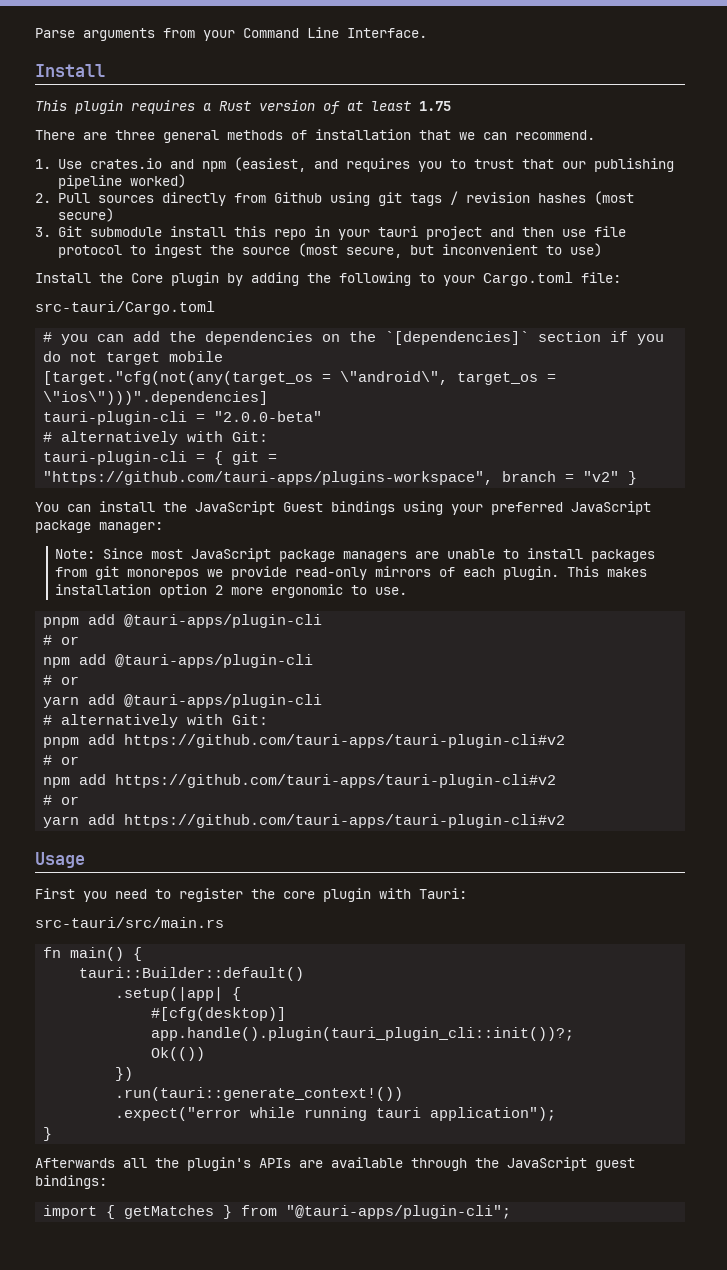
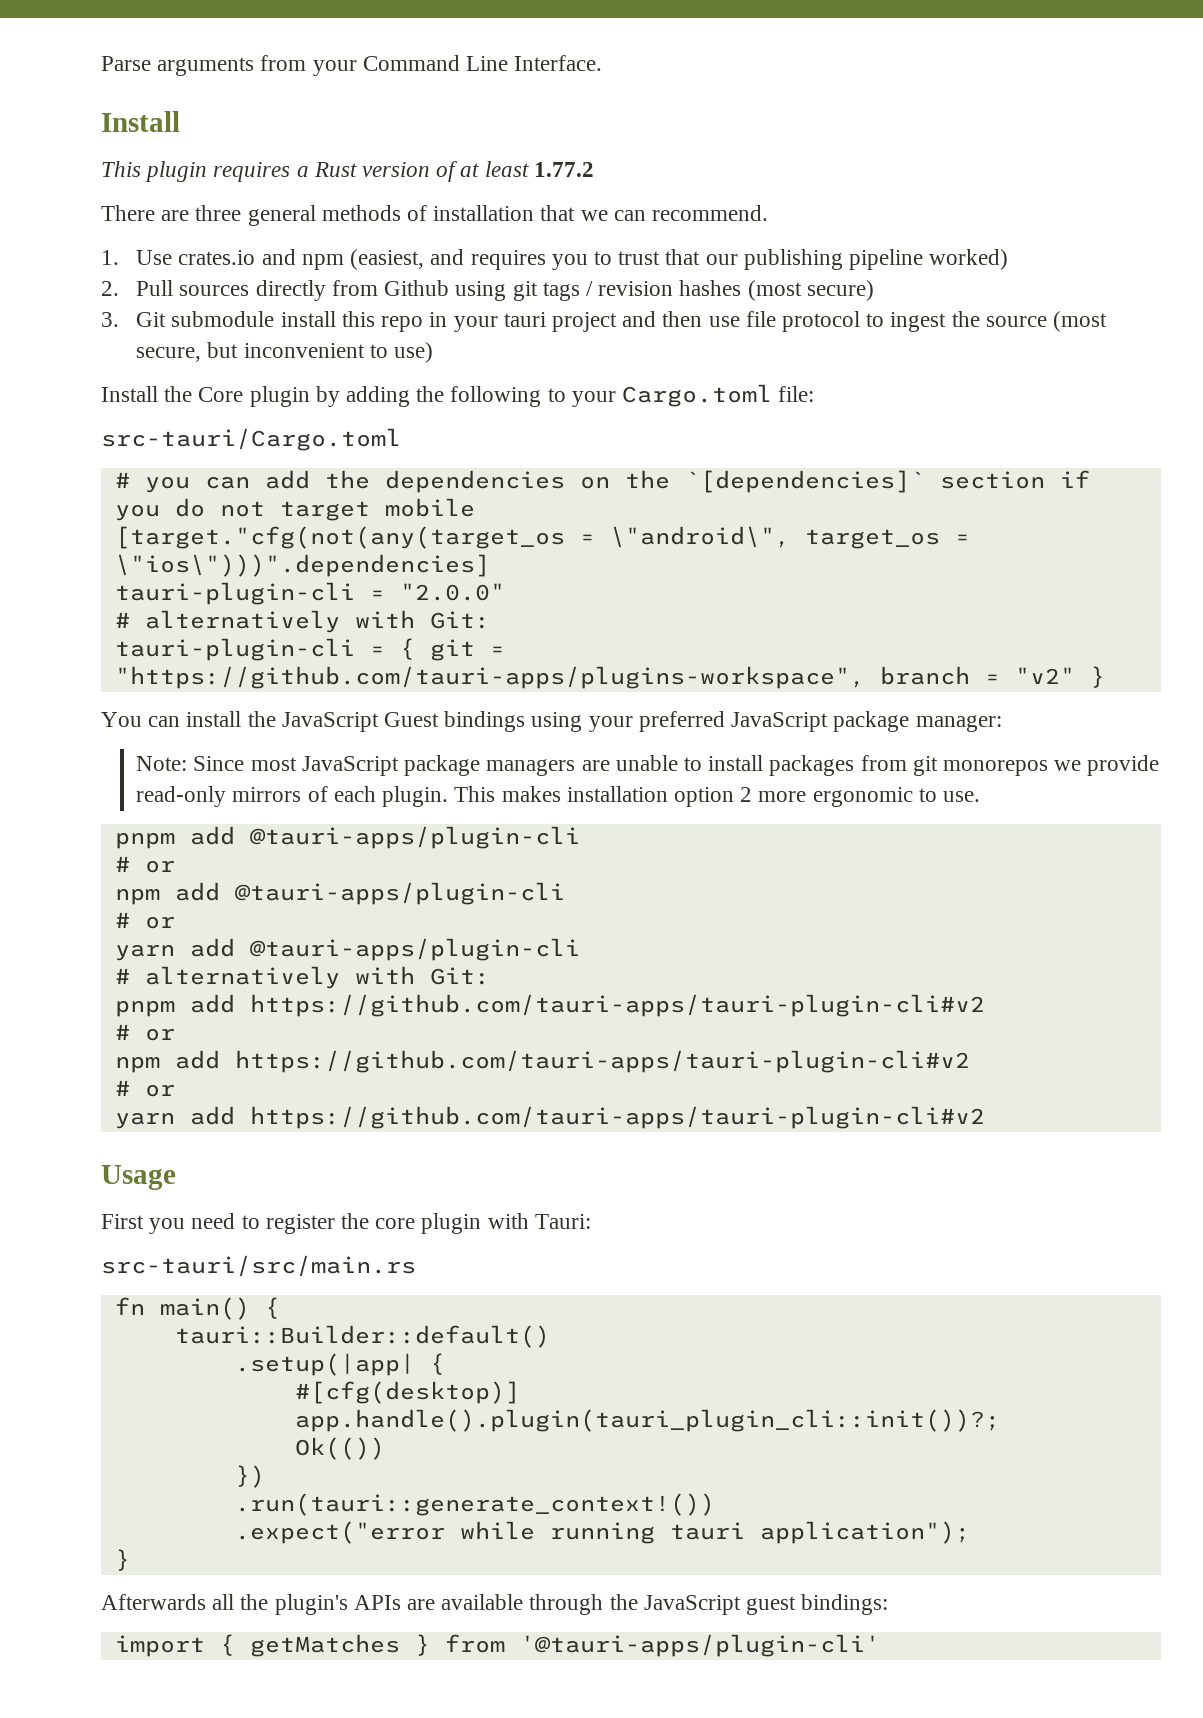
[419,101,451,111] 1.75 -> [533,162,594,177] 1.77.2
[214,411,323,422] "2.0.0-beta" -> [399,583,505,601] "2.0.0"
[286,1205,512,1219] "@tauri-apps/plugin-cli"; -> [519,1634,880,1657] '@tauri-apps/plugin-cli'

